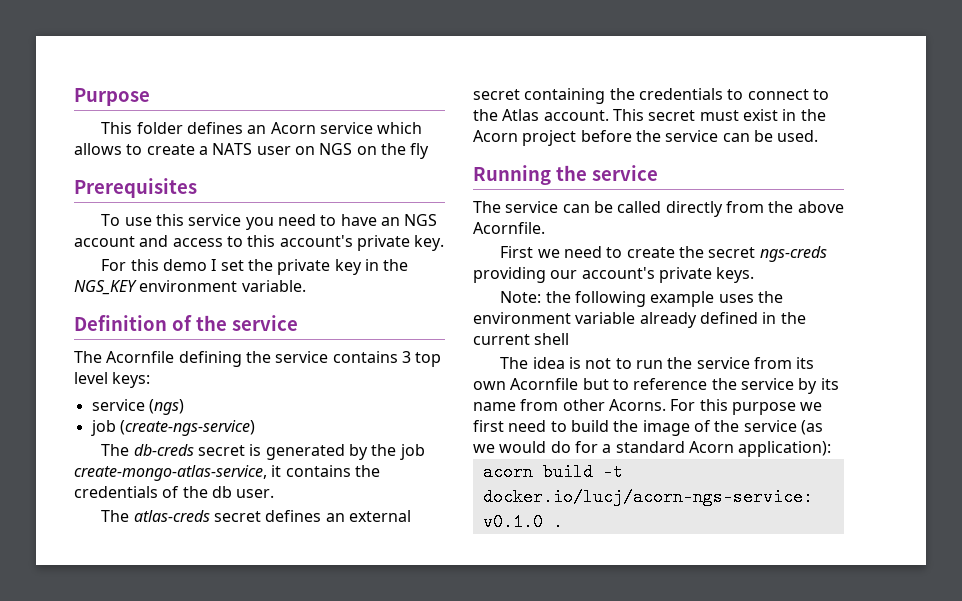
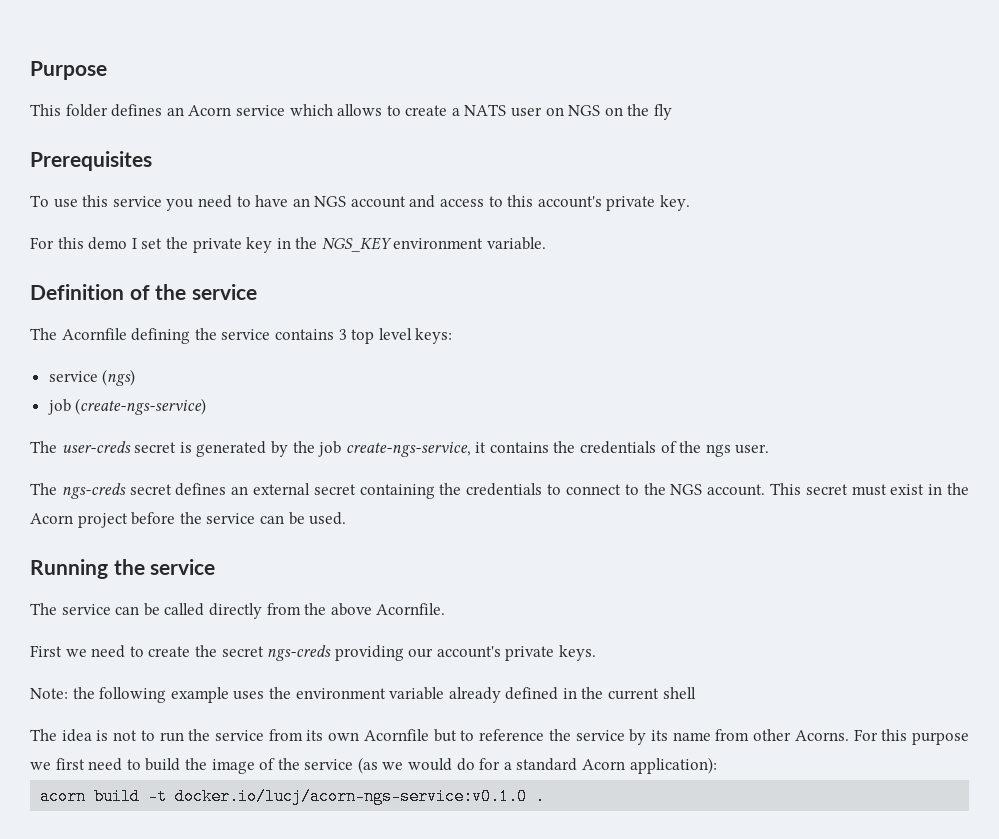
[133,444,194,456] db-creds -> [61,441,131,453] user-creds
[74,465,267,481] create-mongo-atlas-service, -> [345,442,471,457] create-ngs-service,
[211,486,232,498] db -> [705,444,731,457] ngs
[133,510,210,522] atlas-creds -> [61,483,126,499] ngs-creds
[502,109,540,121] Atlas -> [670,484,703,495] NGS

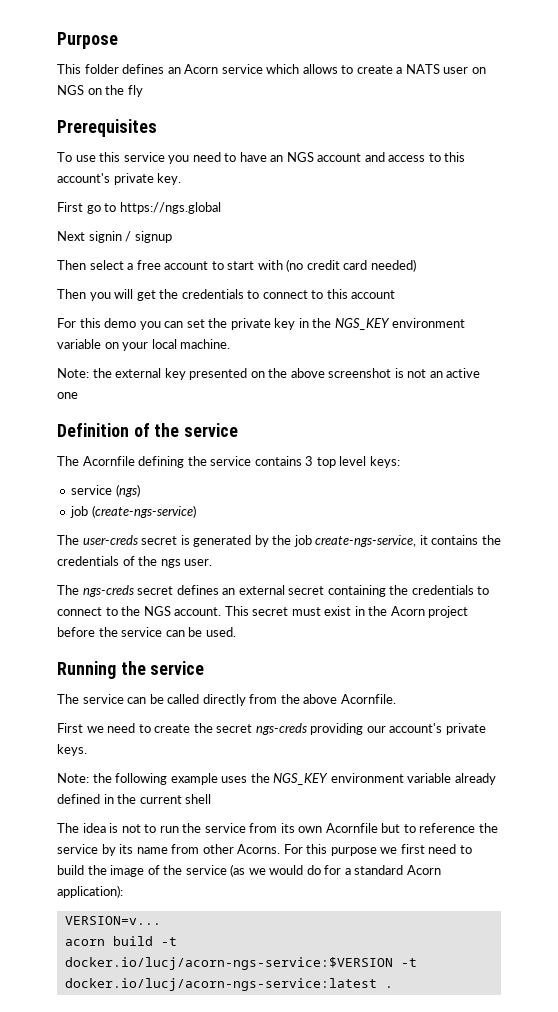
(691, 203) none -> [57,202,221,214] [57,231,172,243] [57,259,416,272] [57,289,396,301] // First go to https://ngs.global // Next signin / signup // Then select a free account to start with (no credit card needed) // Then you will get the credentials to connect to this account
[131,238,137,249] I -> [139,321,184,330] you can
[487,237,547,250] variable. -> [57,339,231,351] [57,368,481,380] [57,392,78,399] variable on your local machine. // Note: the external key presented on the above screenshot is not an active one
(291, 693) none -> [273,773,329,785] NGS_KEY
(717, 765) none -> [64,916,161,925] // VERSION=v...
[175,788,528,805] docker.io/lucj/acorn-ngs-service:v0.1.0 -> [64,957,417,970] [64,978,377,991] docker.io/lucj/acorn-ngs-service:$VERSION -t docker.io/lucj/acorn-ngs-service:latest

